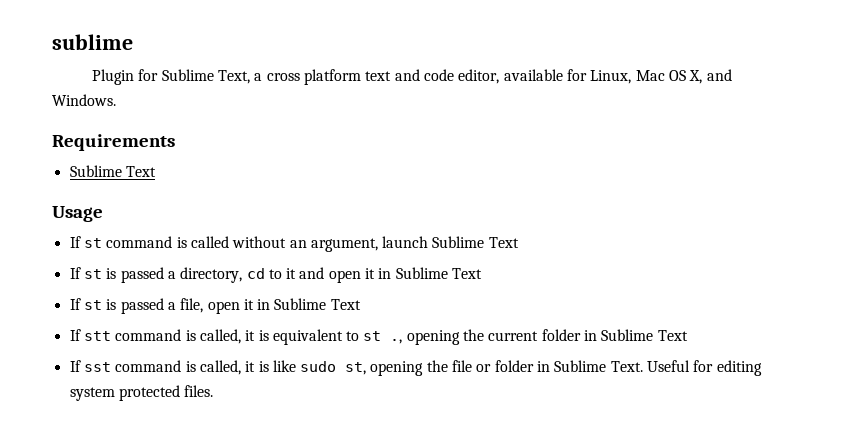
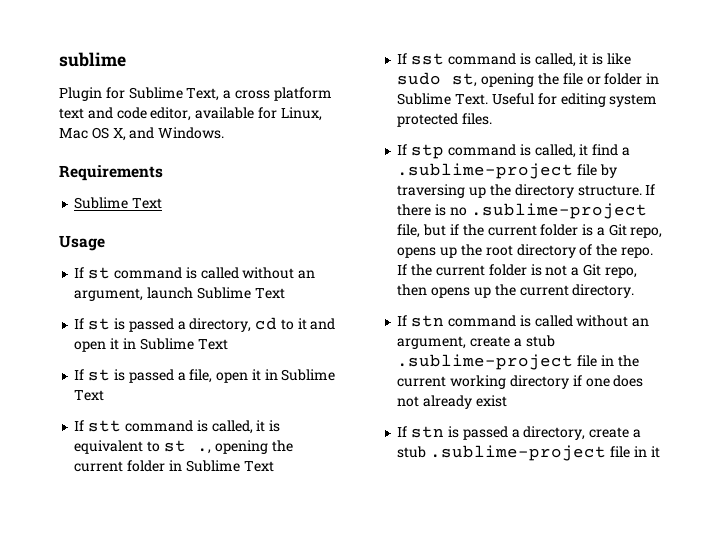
(214, 391) none -> [397,144,630,159] [397,163,617,179] [397,184,656,198] [397,203,647,219] [397,224,663,238] [397,244,653,258] [397,264,637,278] [397,284,635,298] [397,315,650,327] [397,335,555,349] [397,354,639,370] [397,375,644,389] [397,395,507,409] [397,426,641,440] [397,445,660,461] // If stp command is called, it find a .sublime-project file by traversing up the directory structure. If there is no .sublime-project file, but if the current folder is a Git repo, opens up the root directory of the repo. If the current folder is not a Git repo, then opens up the current directory. // If stn command is called without an argument, create a stub .sublime-project file in the current working directory if one does not already exist // If stn is passed a directory, create a stub .sublime-project file in it

